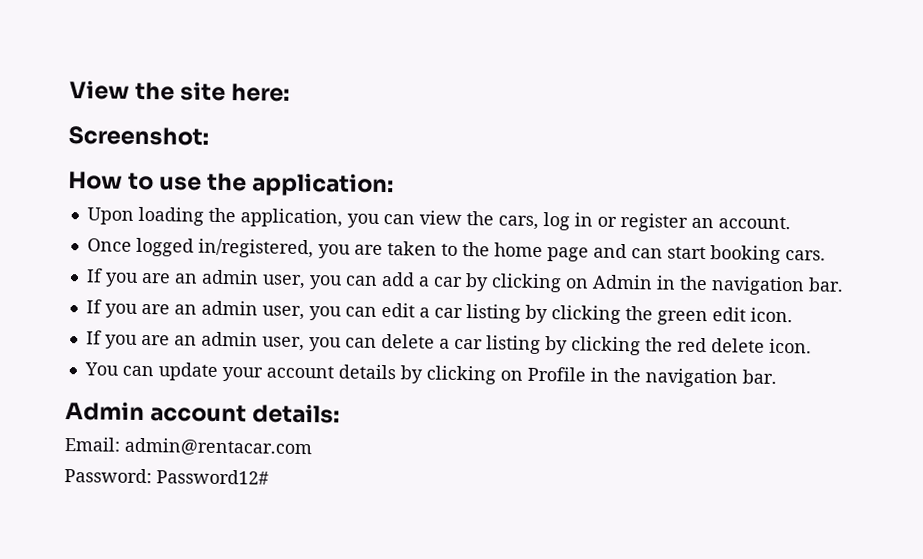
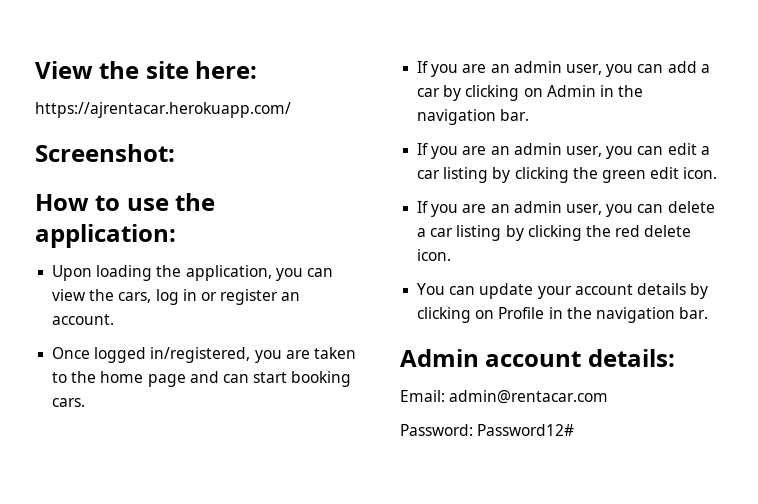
(291, 92) none -> [35,102,291,118] // https://ajrentacar.herokuapp.com/

